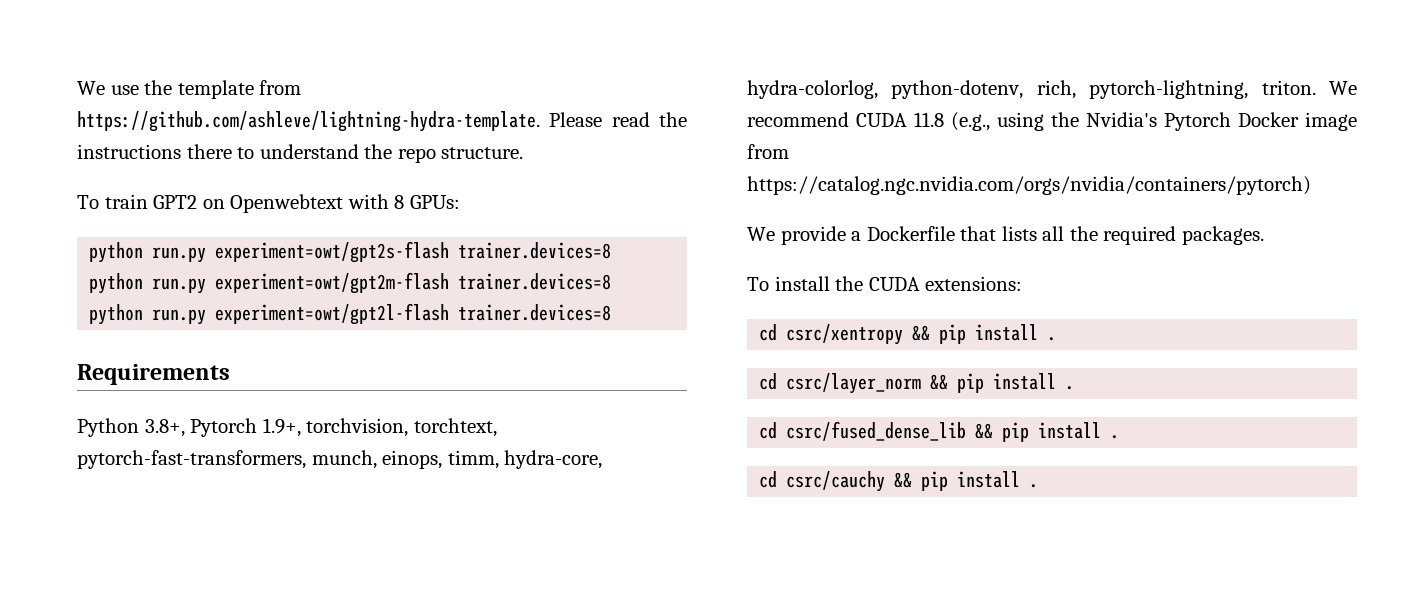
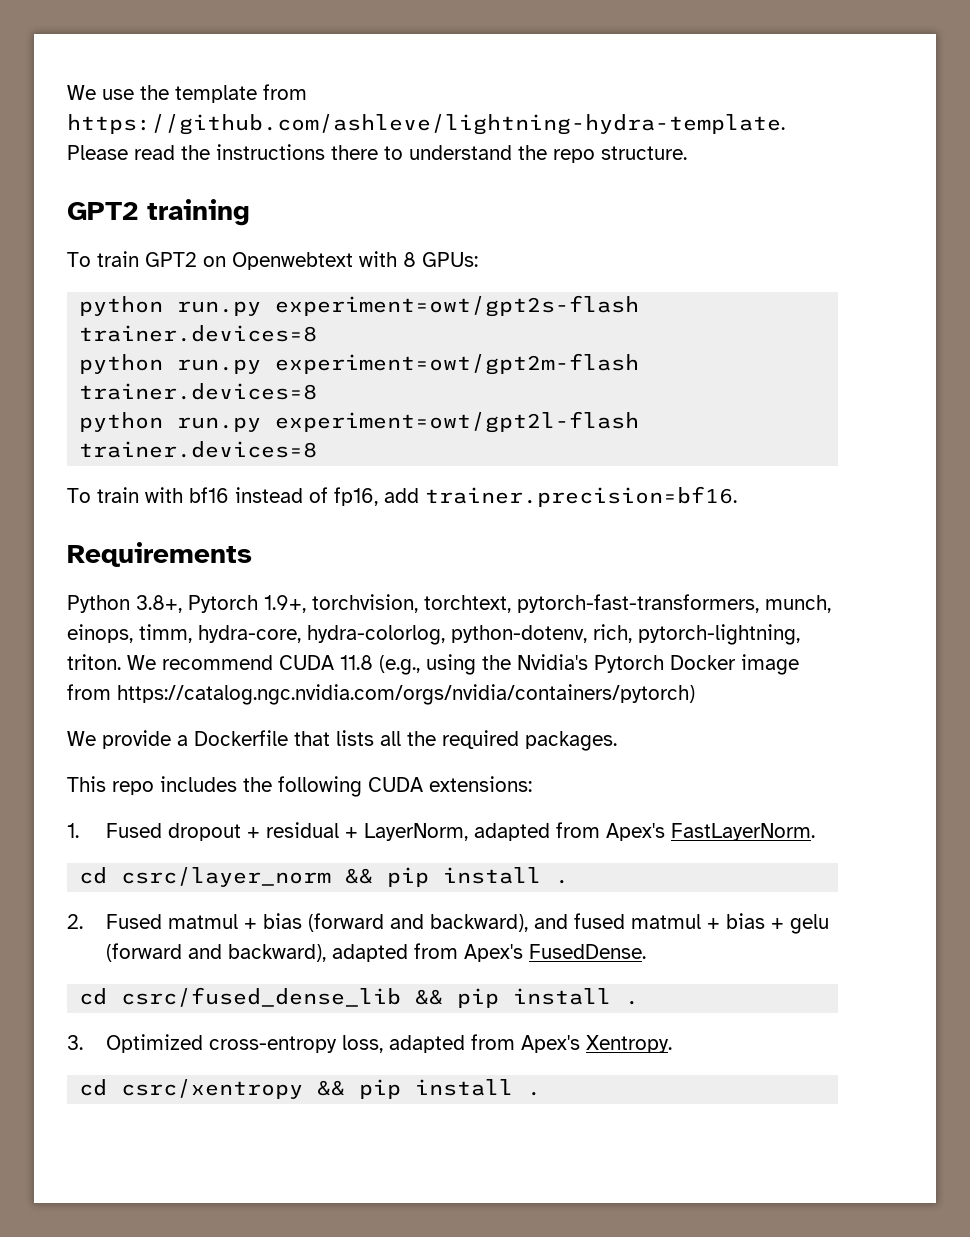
(524, 153) none -> [67,199,250,226] // GPT2 training
(612, 312) none -> [67,486,737,507] // To train with bf16 instead of fp16, add trainer.precision=bf16.
[747,276,1023,291] [759,324,1057,345] To install the CUDA extensions: // cd csrc/xentropy && pip install . -> [67,776,532,797] [67,822,815,841] This repo includes the following CUDA extensions: // 1. Fused dropout + residual + LayerNorm, adapted from Apex's FastLayerNorm.
(1075, 388) none -> [67,913,829,934] [105,943,646,962] // 2. Fused matmul + bias (forward and backward), and fused matmul + bias + gelu (forward and backward), adapted from Apex's FusedDense.
[759,471,886,492] // cd csrc/cauchy -> [67,1034,672,1053] [79,1079,304,1099] // 3. Optimized cross-entropy loss, adapted from Apex's Xentropy. // cd csrc/xentropy

